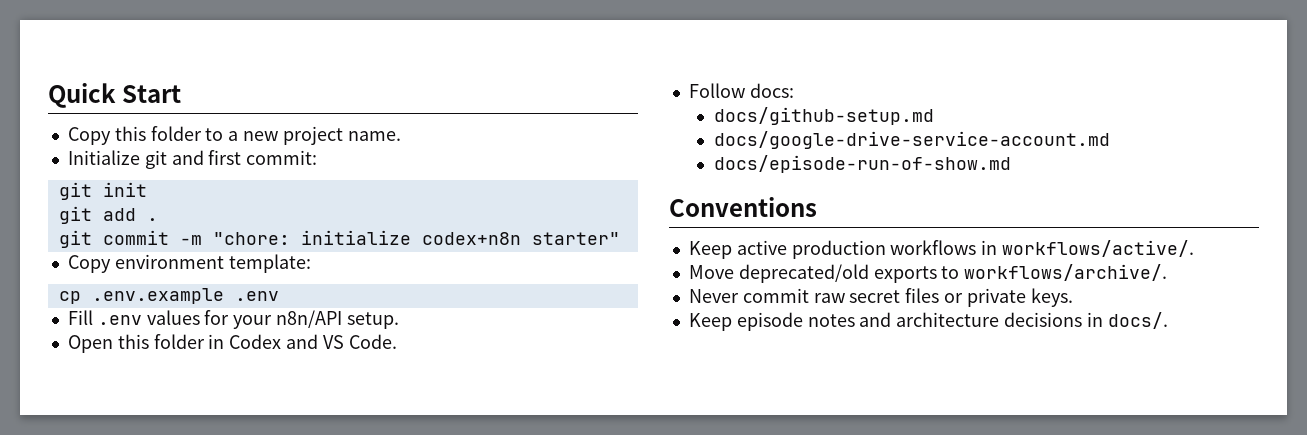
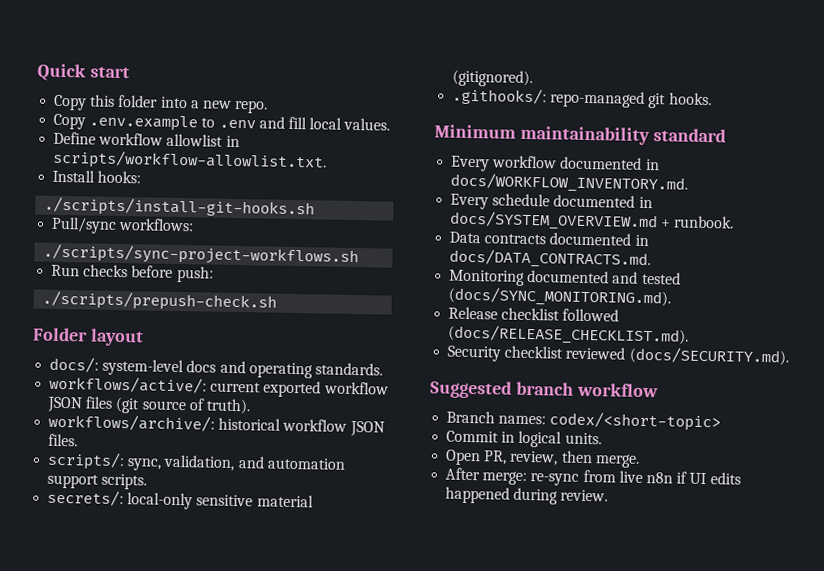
[122,85,182,103] Start -> [89,66,130,79] start
[205,128,224,141] to -> [160,96,188,109] into
[282,126,401,145] [67,150,318,169] [58,182,147,200] [58,206,158,224] [58,230,620,248] [67,254,311,273] [58,288,279,304] [67,310,399,329] [67,334,397,353] [688,83,794,98] [713,107,934,125] [713,131,1110,149] [713,155,1011,173] [669,197,817,217] [688,240,1195,259] [688,264,1168,283] [688,288,1073,307] [688,312,1168,331] project name. // Initialize git and first commit: // git init // git add . // git commit -m "chore: initialize codex+n8n starter" // Copy environment template: // cp .env.example .env // Fill .env values for your n8n/API setup. // Open this folder in Codex and VS Code. // Follow docs: // docs/github-setup.md // docs/google-drive-service-account.md // docs/episode-run-of-show.md // Conventions // Keep active production workflows in workflows/active/. // Move deprecated/old exports to workflows/archive/. // Never commit raw secret files or private keys. // Keep episode notes and architecture decisions in docs/. -> [234,99,269,114] [53,113,391,132] [53,131,240,148] [52,149,328,172] [52,169,142,184] [44,196,316,219] [51,216,195,234] [43,243,360,267] [51,264,214,283] [42,290,278,312] [33,327,144,347] [49,356,383,379] [49,375,389,398] [47,396,251,415] [48,413,385,437] [48,433,79,447] [47,451,346,471] [47,473,148,490] [47,489,314,510] [452,69,534,88] [452,87,712,109] [434,124,726,146] [450,155,660,172] [450,172,689,194] [450,193,653,210] [449,210,735,232] [449,231,649,247] [449,248,652,270] [449,269,681,286] [448,286,672,308] [448,306,620,322] [448,324,690,346] [447,345,789,366] [430,380,659,399] [446,410,722,432] [446,430,602,448] [445,449,640,468] [445,467,741,486] [445,486,609,505] repo. // Copy .env.example to .env and fill local values. // Define workflow allowlist in scripts/workflow-allowlist.txt. // Install hooks: // ./scripts/install-git-hooks.sh // Pull/sync workflows: // ./scripts/sync-project-workflows.sh // Run checks before push: // ./scripts/prepush-check.sh // Folder layout // docs/: system-level docs and operating standards. // workflows/active/: current exported workflow JSON files (git source of truth). // workflows/archive/: historical workflow JSON files. // scripts/: sync, validation, and automation support scripts. // secrets/: local-only sensitive material (gitignored). // .githooks/: repo-managed git hooks. // Minimum maintainability standard // Every workflow documented in docs/WORKFLOW_INVENTORY.md. // Every schedule documented in docs/SYSTEM_OVERVIEW.md + runbook. // Data contracts documented in docs/DATA_CONTRACTS.md. // Monitoring documented and tested (docs/SYNC_MONITORING.md). // Release checklist followed (docs/RELEASE_CHECKLIST.md). // Security checklist reviewed (docs/SECURITY.md). // Suggested branch workflow // Branch names: codex/<short-topic> // Commit in logical units. // Open PR, review, then merge. // After merge: re-sync from live n8n if UI edits happened during review.

